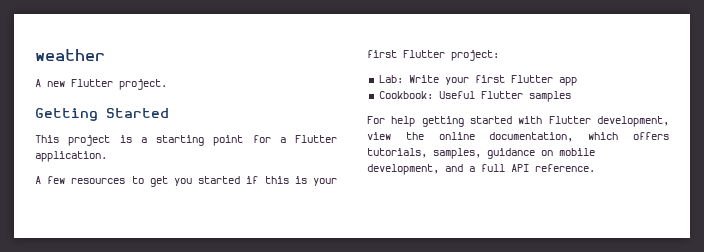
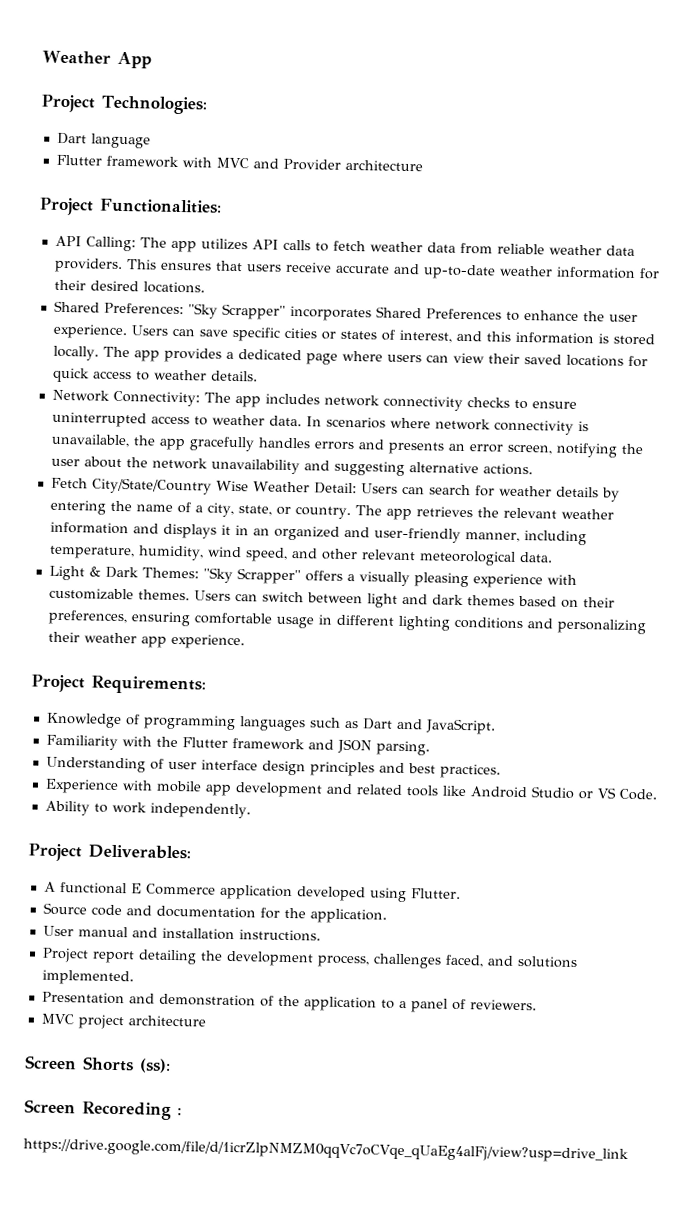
[35,49,105,61] [35,79,167,90] [35,108,169,121] [35,135,337,146] [35,151,107,162] [35,176,337,187] [367,50,499,61] [378,75,577,86] [378,91,571,102] [367,116,669,127] [367,132,669,142] [367,148,595,159] [367,164,595,175] weather // A new Flutter project. // Getting Started // This project is a starting point for a Flutter application. // A few resources to get you started if this is your first Flutter project: // Lab: Write your first Flutter app // Cookbook: Useful Flutter samples // For help getting started with Flutter development, view the online documentation, which offers tutorials, samples, guidance on mobile development, and a full API reference. -> [42,50,152,69] [41,94,207,115] [56,132,151,149] [55,154,423,172] [39,197,222,216] [54,235,635,256] [53,257,660,280] [53,279,205,294] [53,300,638,323] [52,323,655,346] [52,345,648,368] [52,367,258,383] [51,389,577,411] [51,411,589,435] [50,433,644,458] [50,456,533,476] [50,477,620,502] [49,499,614,521] [49,521,587,546] [48,545,553,566] [48,565,577,589] [48,587,615,609] [47,609,646,635] [47,631,245,650] [31,674,206,695] [45,712,496,735] [45,734,430,756] [45,756,501,779] [44,778,657,801] [44,800,251,819] [28,843,191,862] [43,881,461,903] [42,902,387,924] [42,925,321,942] [41,947,578,969] [41,969,134,986] [41,991,537,1013] [40,1013,206,1030] [25,1055,171,1073] [24,1099,182,1120] [23,1138,629,1163] Weather App // Project Technologies: // Dart language // Flutter framework with MVC and Provider architecture // Project Functionalities: // API Calling: The app utilizes API calls to fetch weather data from reliable weather data providers. This ensures that users receive accurate and up-to-date weather information for their desired locations. // Shared Preferences: "Sky Scrapper" incorporates Shared Preferences to enhance the user experience. Users can save specific cities or states of interest, and this information is stored locally. The app provides a dedicated page where users can view their saved locations for quick access to weather details. // Network Connectivity: The app includes network connectivity checks to ensure uninterrupted access to weather data. In scenarios where network connectivity is unavailable, the app gracefully handles errors and presents an error screen, notifying the user about the network unavailability and suggesting alternative actions. // Fetch City/State/Country Wise Weather Detail: Users can search for weather details by entering the name of a city, state, or country. The app retrieves the relevant weather information and displays it in an organized and user-friendly manner, including temperature, humidity, wind speed, and other relevant meteorological data. // Light & Dark Themes: "Sky Scrapper" offers a visually pleasing experience with customizable themes. Users can switch between light and dark themes based on their preferences, ensuring comfortable usage in different lighting conditions and personalizing their weather app experience. // Project Requirements: // Knowledge of programming languages such as Dart and JavaScript. // Familiarity with the Flutter framework and JSON parsing. // Understanding of user interface design principles and best practices. // Experience with mobile app development and related tools like Android Studio or VS Code. // Ability to work independently. // Project Deliverables: // A functional E Commerce application developed using Flutter. // Source code and documentation for the application. // User manual and installation instructions. // Project report detailing the development process, challenges faced, and solutions implemented. // Presentation and demonstration of the application to a panel of reviewers. // MVC project architecture // Screen Shorts (ss): // Screen Recoreding : // https://drive.google.com/file/d/1icrZlpNMZM0qqVc7oCVqe_qUaEg4alFj/view?usp=drive_link

